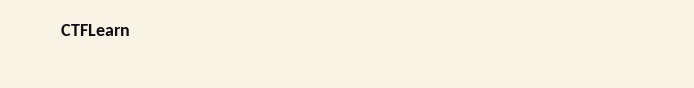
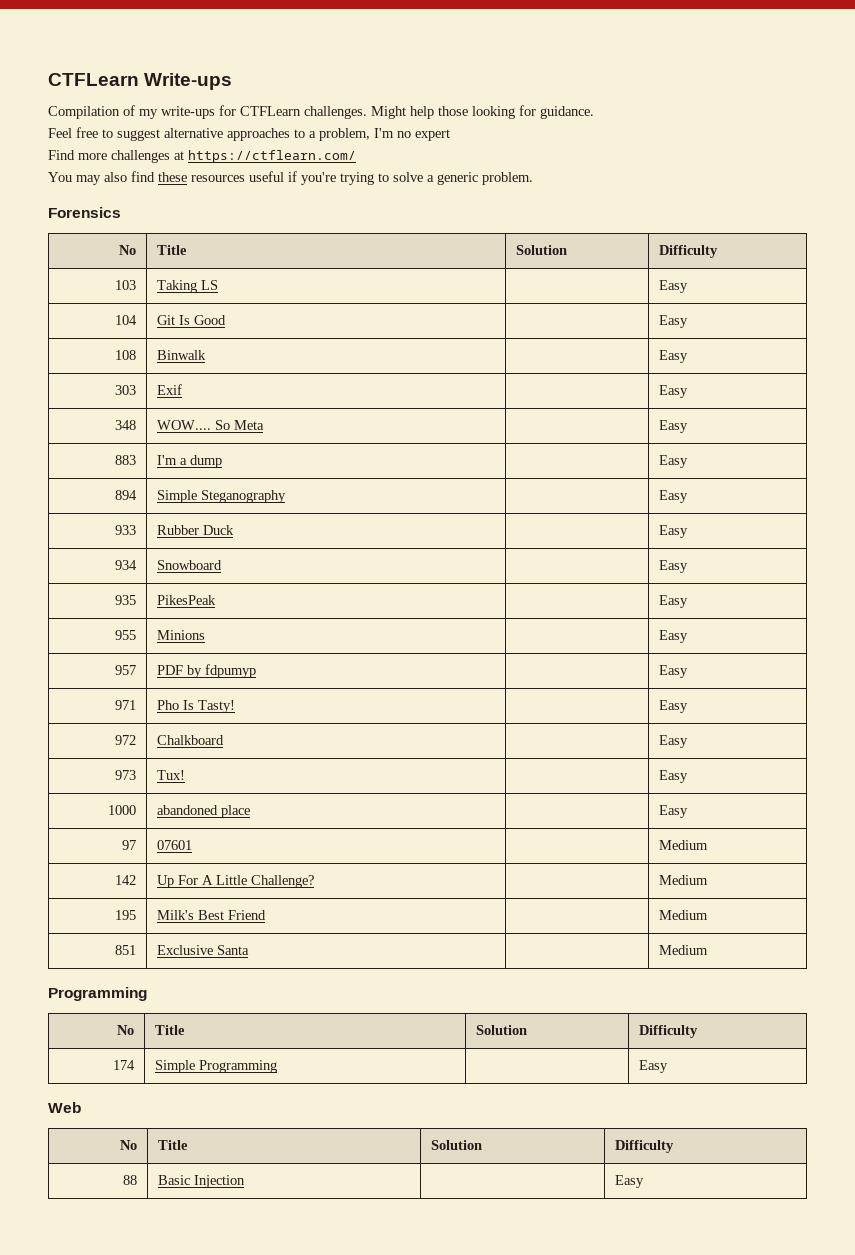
[61,24,130,36] CTFLearn -> [48,73,233,90] [48,105,594,119] [48,127,450,141] [48,150,356,163] [48,171,533,185] [48,207,121,218] [119,245,137,255] [156,245,187,255] [515,245,567,255] [658,245,718,258] [115,280,137,290] [156,280,218,293] [658,280,688,293] [115,315,138,325] [156,315,226,325] [658,315,688,328] [115,350,137,360] [156,350,206,360] [658,350,688,363] [115,385,137,395] [156,384,182,395] [658,385,688,398] [115,420,137,430] [156,420,264,430] [658,420,688,433] [115,455,137,465] [156,455,222,468] [658,455,688,468] [115,490,138,500] [156,490,286,503] [658,490,688,503] [115,525,137,535] [156,525,234,535] [658,525,688,538] [115,560,138,570] [156,560,222,570] [658,560,688,573] [115,595,137,605] [156,595,216,605] [658,595,688,608] [115,630,137,640] [156,630,205,640] [658,630,688,643] [115,665,137,675] [156,664,256,678] [658,665,688,678] [115,700,137,710] [156,700,235,713] [658,700,688,713] [115,735,137,745] [156,735,224,745] [658,735,688,748] [115,770,137,780] [156,770,185,780] [658,770,688,783] [108,805,137,815] [156,805,250,818] [658,805,688,818] [122,840,137,850] [156,840,192,850] [658,840,708,850] [115,875,137,885] [156,875,314,888] [658,875,708,885] [115,910,137,920] [156,910,266,920] [658,910,708,920] [115,945,137,955] [156,945,249,955] [658,945,708,955] [48,987,147,1001] [117,1025,135,1035] [154,1025,185,1035] [475,1025,527,1035] [638,1025,698,1038] [113,1060,136,1070] [154,1060,277,1073] [638,1060,668,1073] [48,1102,81,1113] [120,1140,138,1150] [157,1140,188,1150] [430,1140,482,1150] [614,1140,674,1153] [123,1175,138,1185] [157,1175,245,1188] [614,1175,644,1188] CTFLearn Write-ups // Compilation of my write-ups for CTFLearn challenges. Might help those looking for guidance. // Feel free to suggest alternative approaches to a problem, I'm no expert // Find more challenges at https://ctflearn.com/ // You may also find these resources useful if you're trying to solve a generic problem. // Forensics // No | Title | Solution | Difficulty // 103 | Taking LS | | Easy // 104 | Git Is Good | | Easy // 108 | Binwalk | | Easy // 303 | Exif | | Easy // 348 | WOW.... So Meta | | Easy // 883 | I'm a dump | | Easy // 894 | Simple Steganography | | Easy // 933 | Rubber Duck | | Easy // 934 | Snowboard | | Easy // 935 | PikesPeak | | Easy // 955 | Minions | | Easy // 957 | PDF by fdpumyp | | Easy // 971 | Pho Is Tasty! | | Easy // 972 | Chalkboard | | Easy // 973 | Tux! | | Easy // 1000 | abandoned place | | Easy // 97 | 07601 | | Medium // 142 | Up For A Little Challenge? | | Medium // 195 | Milk's Best Friend | | Medium // 851 | Exclusive Santa | | Medium // Programming // No | Title | Solution | Difficulty // 174 | Simple Programming | | Easy // Web // No | Title | Solution | Difficulty // 88 | Basic Injection | | Easy

